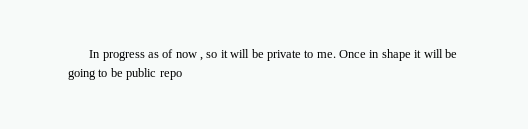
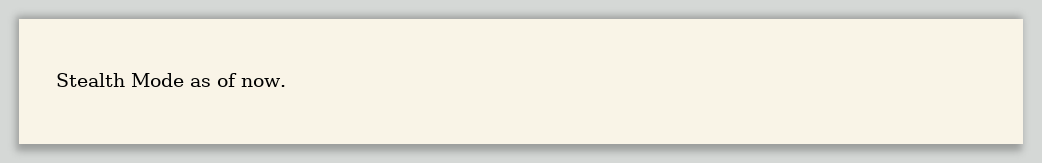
[89,49,457,61] [68,68,182,80] In progress as of now , so it will be private to me. Once in shape it will be going to be public repo -> [56,73,286,87] Stealth Mode as of now.

